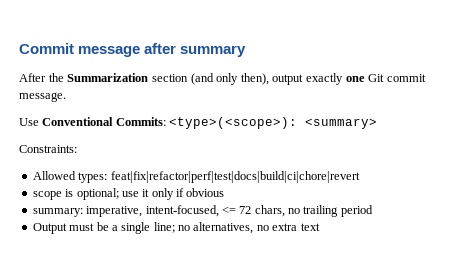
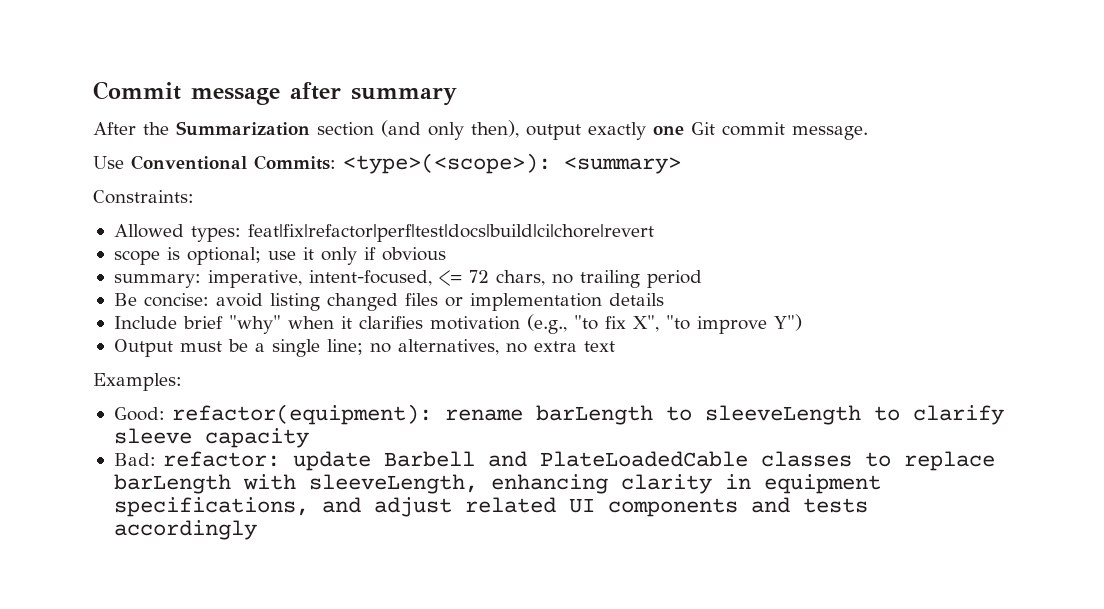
(373, 211) none -> [113,293,664,311] [113,314,802,334] // Be concise: avoid listing changed files or implementation details // Include brief "why" when it clarifies motivation (e.g., "to fix X", "to improve Y")
(320, 227) none -> [93,373,182,391] [113,404,1004,425] [113,428,309,448] [113,451,995,471] [113,474,881,494] [113,497,868,517] [113,520,257,540] // Examples: // Good: refactor(equipment): rename barLength to sleeveLength to clarify sleeve capacity // Bad: refactor: update Barbell and PlateLoadedCable classes to replace barLength with sleeveLength, enhancing clarity in equipment specifications, and adjust related UI components and tests accordingly

